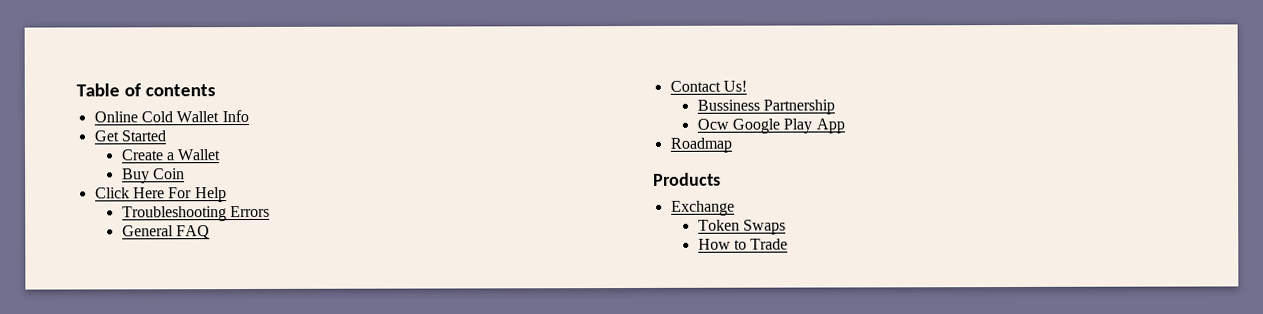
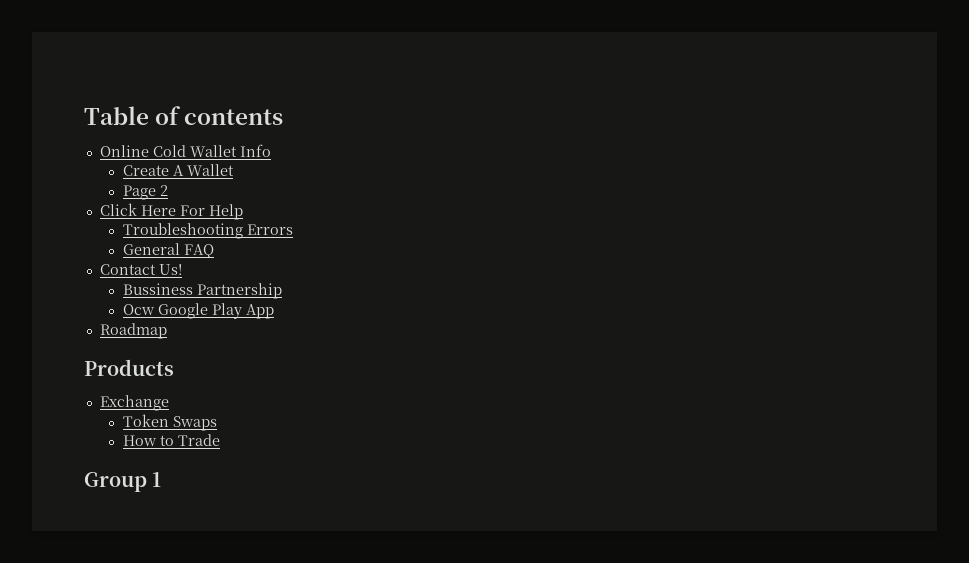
[93,130,166,142] // Get Started -> (271, 150) none
[166,152,176,161] a -> [172,165,184,176] A
[121,168,186,184] Buy Coin -> [122,185,168,200] Page 2
(789, 244) none -> [84,472,162,492] // Group 1

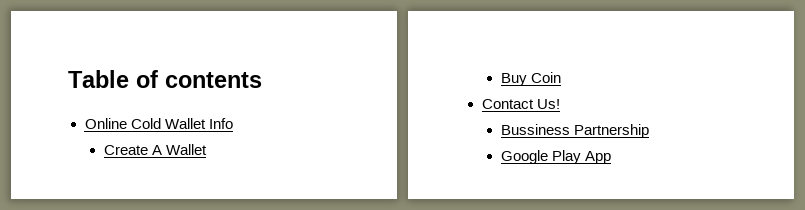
[122,185,168,200] [99,203,243,220] [122,223,293,239] [122,243,214,258] Page 2 // Click Here For Help // Troubleshooting Errors // General FAQ -> [500,72,561,86] Buy Coin
[122,304,155,315] Ocw -> (649, 131) none
[99,323,167,339] [84,359,174,376] [99,395,169,411] [122,414,217,431] [122,434,220,446] [84,472,162,492] // Roadmap // Products // Exchange // Token Swaps // How to Trade // Group 1 -> (611, 157) none

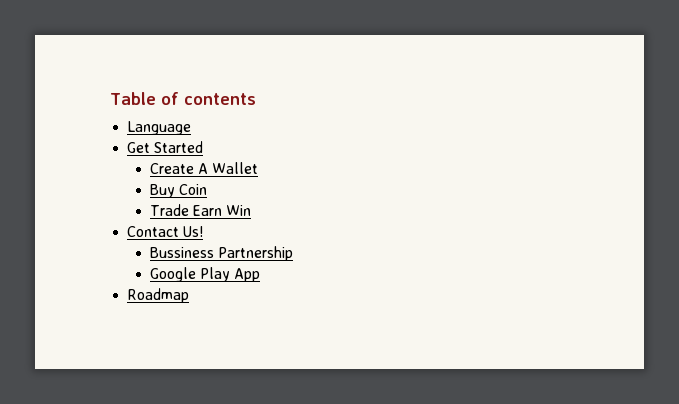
[84,118,233,129] Online Cold Wallet Info -> [127,121,192,135] [127,141,204,153] Language // Get Started
(561, 77) none -> [149,204,252,216] // Trade Earn Win
(611, 157) none -> [127,288,190,303] // Roadmap

